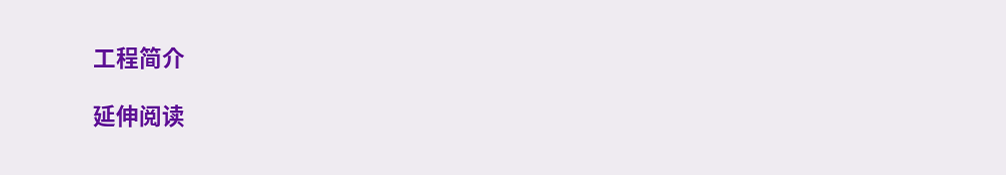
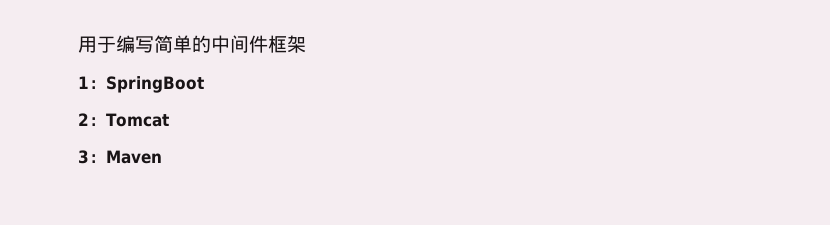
[93,46,186,70] [92,104,185,128] 工程简介 // 延伸阅读 -> [78,35,306,53] [78,76,204,93] [78,113,169,127] [78,150,162,164] 用于编写简单的中间件框架 // 1：SpringBoot // 2：Tomcat // 3：Maven

